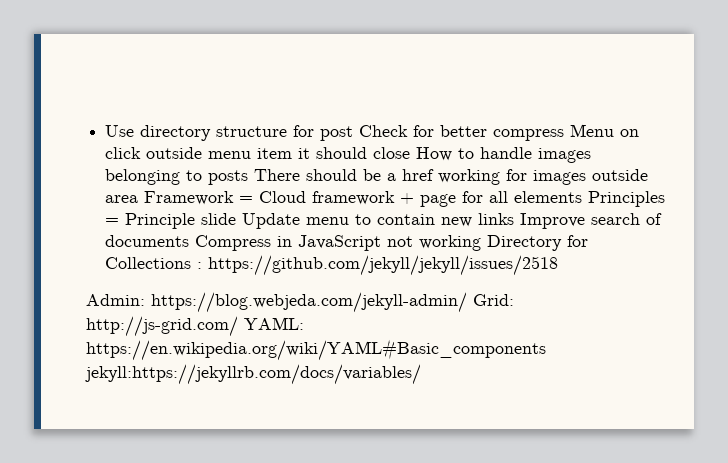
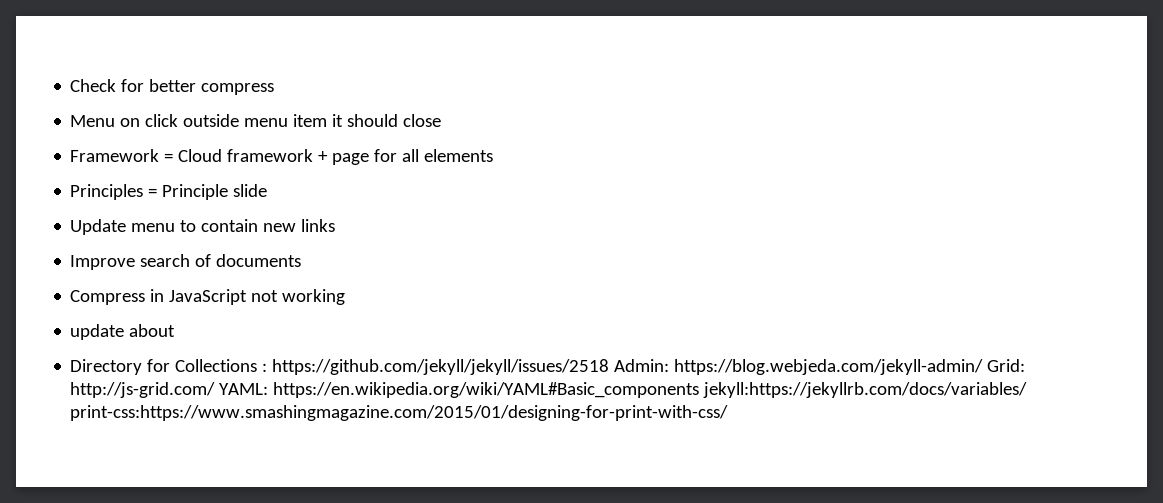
[105,125,354,141] Use directory structure for post -> (70, 85) none
(565, 135) none -> (275, 89) //
[416,147,592,163] [105,169,649,185] [105,195,139,203] How to handle images belonging to posts There should be a href working for images outside area -> (442, 120) //
(583, 197) none -> (494, 155) //
(237, 219) none -> (268, 190) //
(515, 219) none -> (336, 225) //
(190, 241) none -> (302, 260) //
(482, 243) none -> [70,324,176,340] // update about //
(559, 265) // -> (610, 367) none
(421, 374) none -> [70,405,729,421] print-css:https://www.smashingmagazine.com/2015/01/designing-for-print-with-css/

